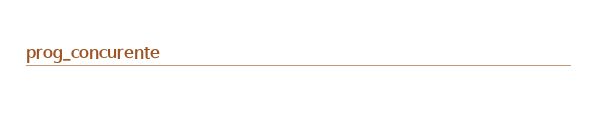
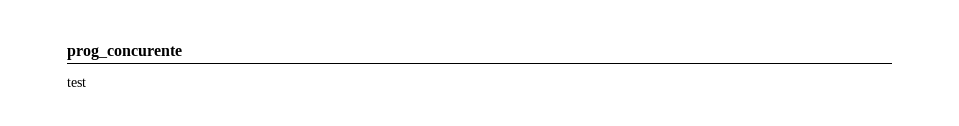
(160, 55) none -> [67,78,86,87] // test

